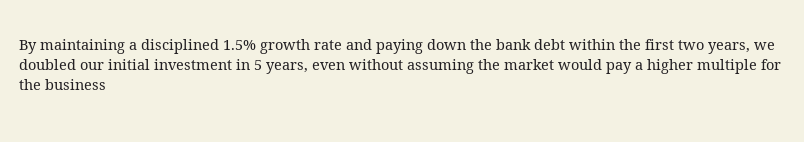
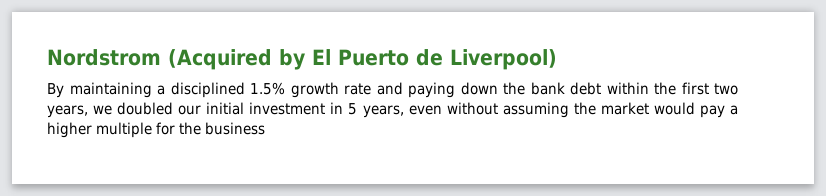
(19, 47) none -> [47,49,557,70] Nordstrom (Acquired by El Puerto de Liverpool) //

